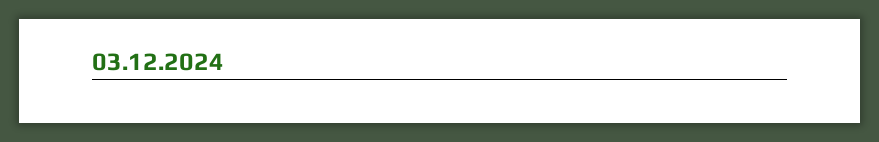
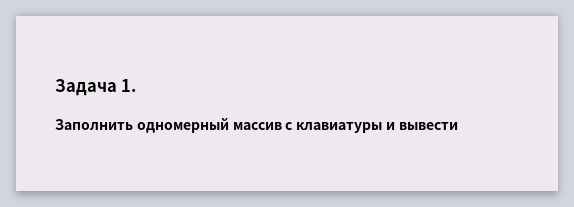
[92,53,224,71] 03.12.2024 -> [55,79,137,96] [55,118,458,133] Задача 1. // Заполнить одномерный массив с клавиатуры и вывести

